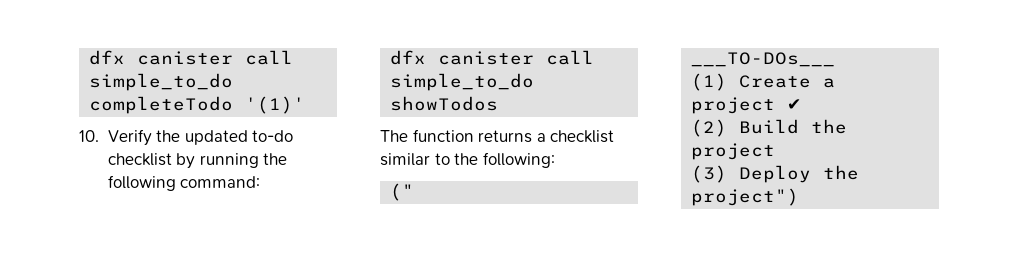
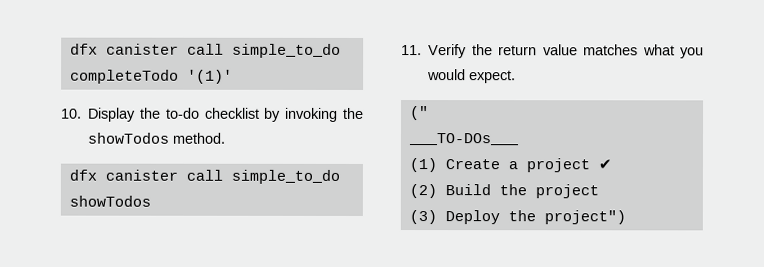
[107,129,294,146] [107,153,288,169] [107,175,261,191] Verify the updated to-do checklist by running the following command: -> [88,107,364,122] [87,132,227,144] Display the to-do checklist by invoking the showTodos method.
[380,129,615,143] [380,152,555,168] The function returns a checklist similar to the following: -> [401,44,704,59] [427,69,517,84] 11. Verify the return value matches what you would expect.

